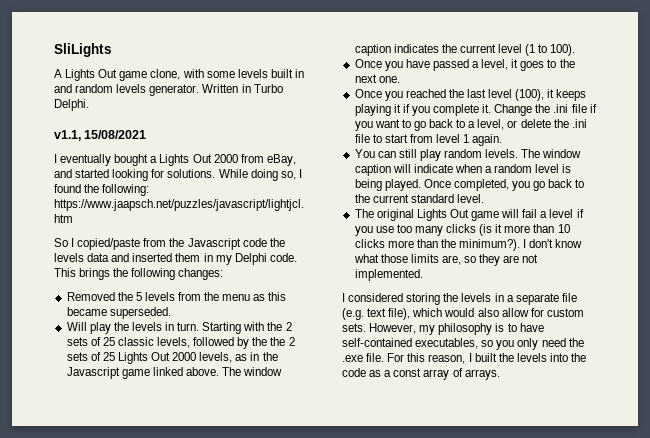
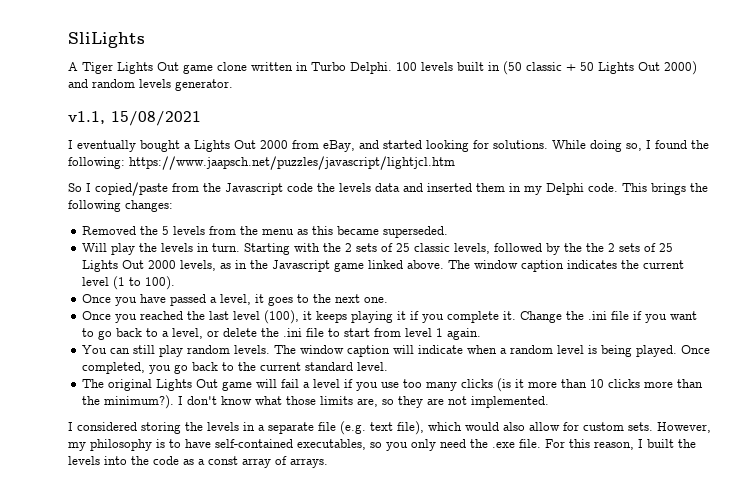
[65,69,304,81] Lights Out game clone, with some levels built in -> [82,61,697,75] Tiger Lights Out game clone written in Turbo Delphi. 100 levels built in (50 classic + 50 Lights Out 2000)
[202,84,283,93] [54,99,89,111] Written in Turbo Delphi. -> (233, 85) none

